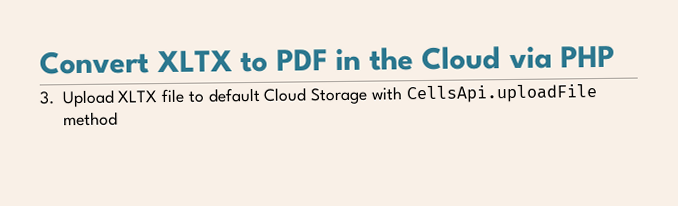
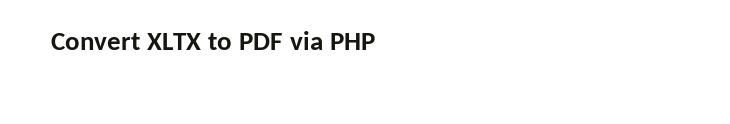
[335,46,502,71] in the Cloud -> (283, 41) none
[39,84,597,108] [62,111,118,127] // 3. Upload XLTX file to default Cloud Storage with CellsApi.uploadFile method -> (375, 41) none

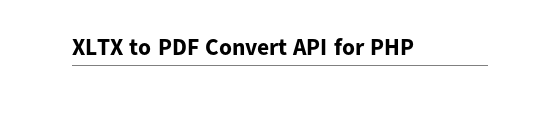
[51,33,140,50] Convert -> (72, 47) none
[289,31,323,50] via -> [205,38,365,55] Convert API for

